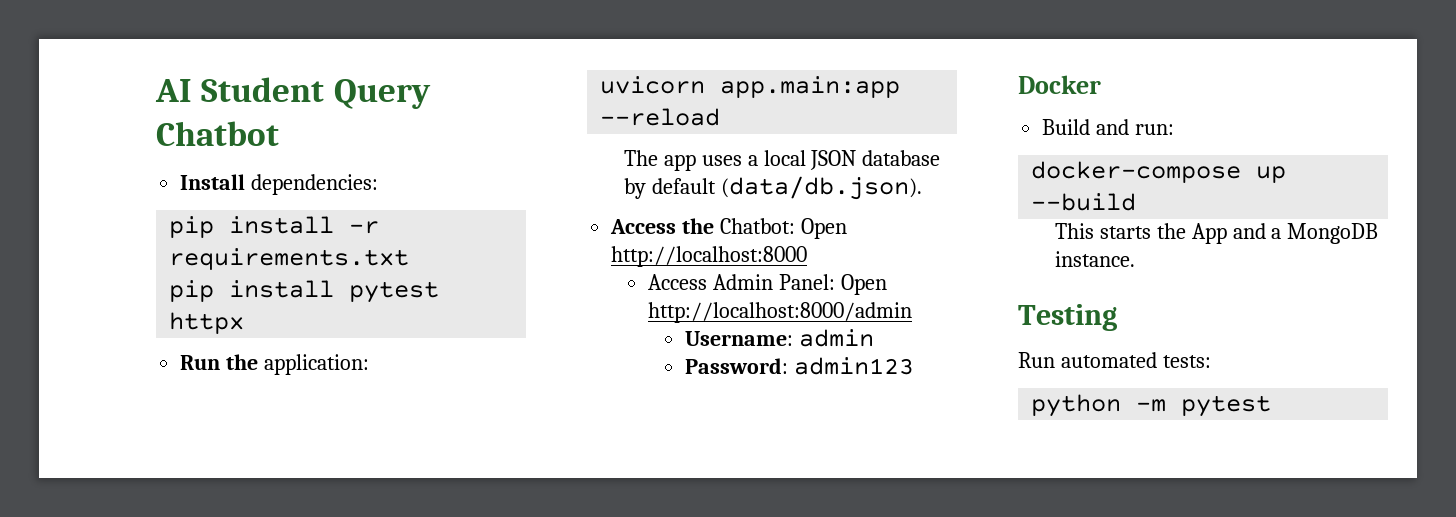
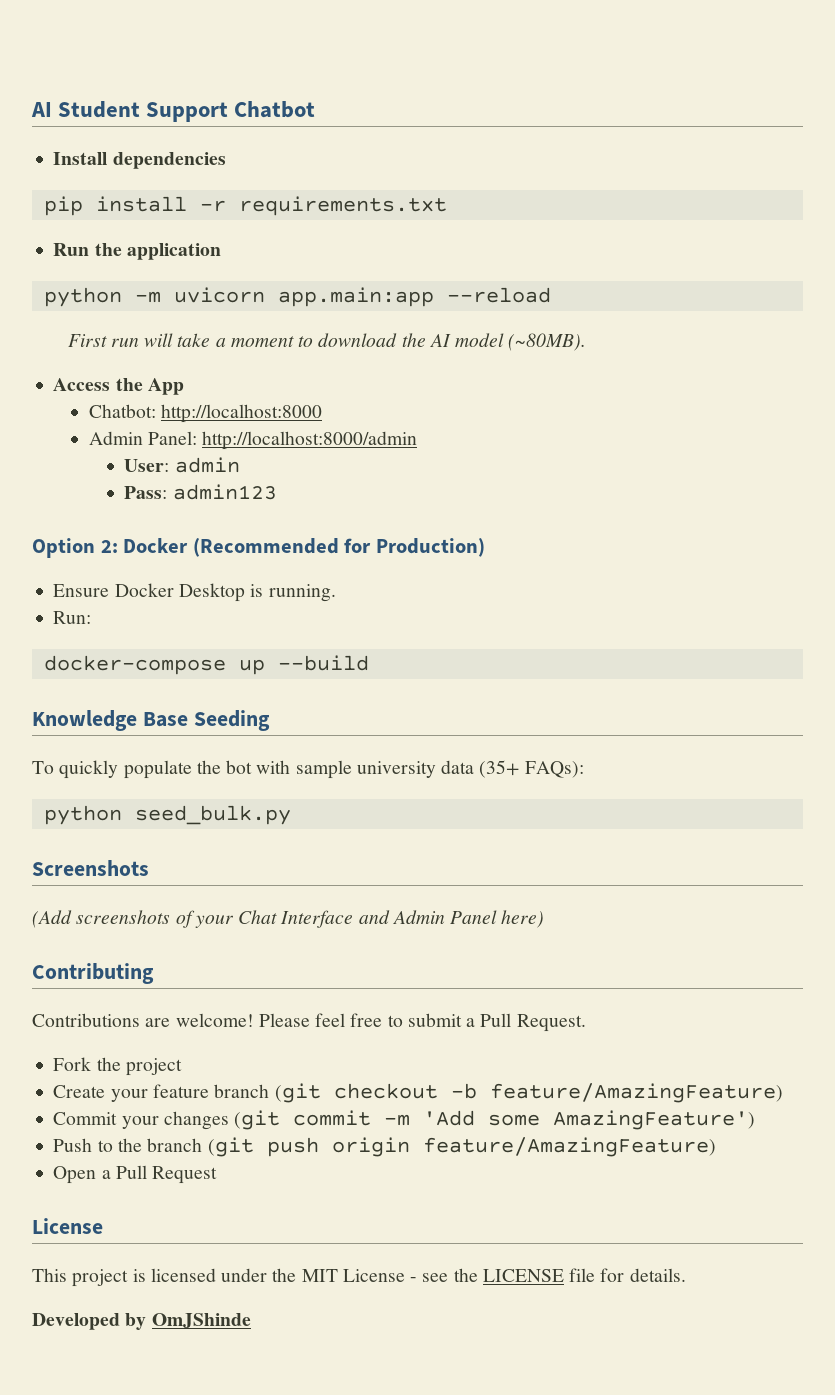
[333,79,431,109] Query -> [146,102,229,122] Support
[251,174,379,195] dependencies: -> [112,152,226,169] dependencies
[169,280,440,303] [169,312,245,334] // pip install pytest httpx -> (447, 206) none
[264,354,370,375] application: // -> [126,243,221,260] [43,287,161,307] application // python -m
[623,150,941,171] [623,176,922,200] The app uses a local JSON database by default (data/db.json). -> [67,333,587,351] First run will take a moment to download the AI model (~80MB).
[720,218,848,239] Chatbot: Open -> [147,378,184,395] [88,404,156,418] App // Chatbot:
[647,274,707,290] Access -> (323, 413) none
[840,274,887,295] Open -> (198, 438) none
[684,331,793,346] Username: -> [124,459,170,472] User:
[684,358,788,374] Password: -> [124,486,168,499] Pass:
[1018,75,1101,94] [1042,119,1175,135] [1031,161,1287,183] [1031,193,1137,211] [1054,223,1379,244] [1054,251,1135,267] [1018,304,1117,331] [1018,352,1211,368] [1031,394,1272,417] Docker // Build and run: // docker-compose up --build // This starts the App and a MongoDB instance. // Testing // Run automated tests: // python -m pytest -> [32,538,485,558] [53,583,336,602] [53,611,92,624] [43,655,369,675] [32,710,270,731] [32,760,584,779] [43,805,291,825] [32,860,149,876] [32,910,545,928] [32,963,154,984] [32,1013,586,1032] [53,1057,182,1076] [53,1083,783,1103] [53,1110,756,1130] [53,1137,716,1157] [53,1165,218,1184] [32,1218,103,1234] [32,1268,686,1287] [32,1313,251,1330] Option 2: Docker (Recommended for Production) // Ensure Docker Desktop is running. // Run: // docker-compose up --build // Knowledge Base Seeding // To quickly populate the bot with sample university data (35+ FAQs): // python seed_bulk.py // Screenshots // (Add screenshots of your Chat Interface and Admin Panel here) // Contributing // Contributions are welcome! Please feel free to submit a Pull Request. // Fork the project // Create your feature branch (git checkout -b feature/AmazingFeature) // Commit your changes (git commit -m 'Add some AmazingFeature') // Push to the branch (git push origin feature/AmazingFeature) // Open a Pull Request // License // This project is licensed under the MIT License - see the LICENSE file for details. // Developed by OmJShinde

